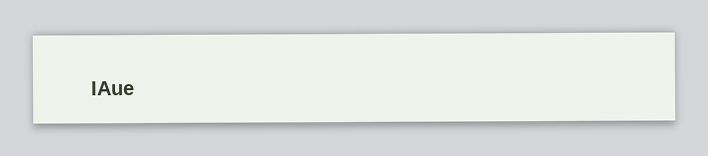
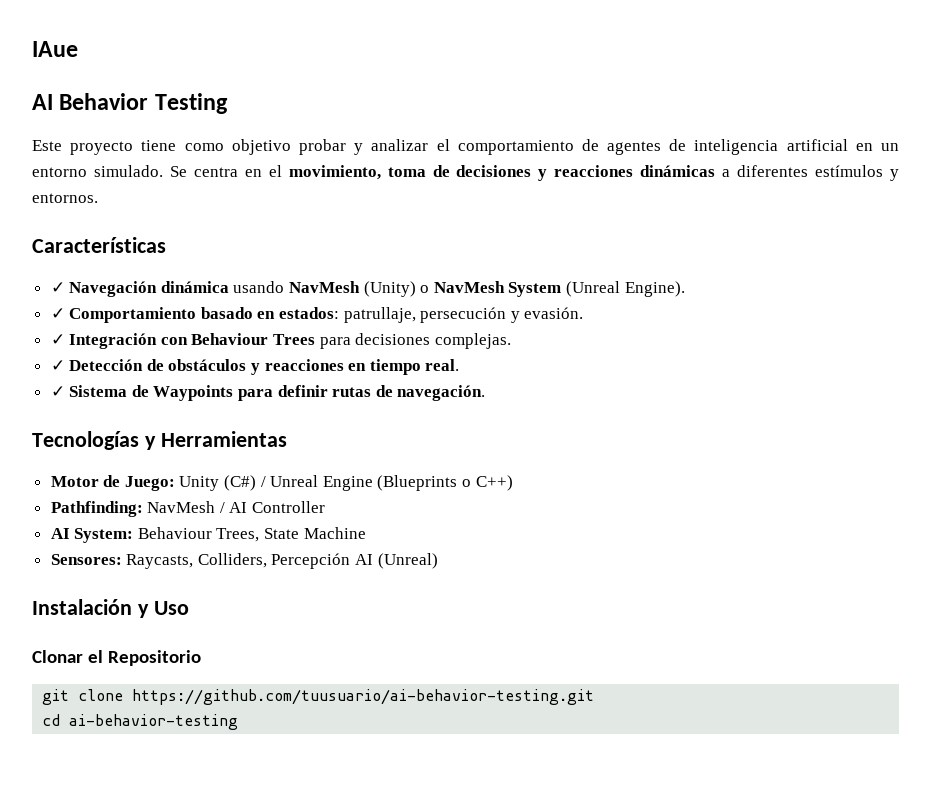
(135, 88) none -> [32,93,228,114] [32,139,899,155] [32,165,899,181] [32,193,98,203] [32,237,166,253] [50,281,685,297] [50,307,584,323] [50,333,511,349] [50,359,460,375] [50,385,486,401] [32,431,287,450] [50,475,513,491] [50,501,326,517] [50,527,366,543] [50,553,438,569] [32,599,189,618] [32,650,202,666] [42,689,595,705] [42,714,239,730] // AI Behavior Testing // Este proyecto tiene como objetivo probar y analizar el comportamiento de agentes de inteligencia artificial en un entorno simulado. Se centra en el movimiento, toma de decisiones y reacciones dinámicas a diferentes estímulos y entornos. // Características // ✓ Navegación dinámica usando NavMesh (Unity) o NavMesh System (Unreal Engine). // ✓ Comportamiento basado en estados: patrullaje, persecución y evasión. // ✓ Integración con Behaviour Trees para decisiones complejas. // ✓ Detección de obstáculos y reacciones en tiempo real. // ✓ Sistema de Waypoints para definir rutas de navegación. // Tecnologías y Herramientas // Motor de Juego: Unity (C#) / Unreal Engine (Blueprints o C++) // Pathfinding: NavMesh / AI Controller // AI System: Behaviour Trees, State Machine // Sensores: Raycasts, Colliders, Percepción AI (Unreal) // Instalación y Uso // Clonar el Repositorio // git clone https://github.com/tuusuario/ai-behavior-testing.git // cd ai-behavior-testing

